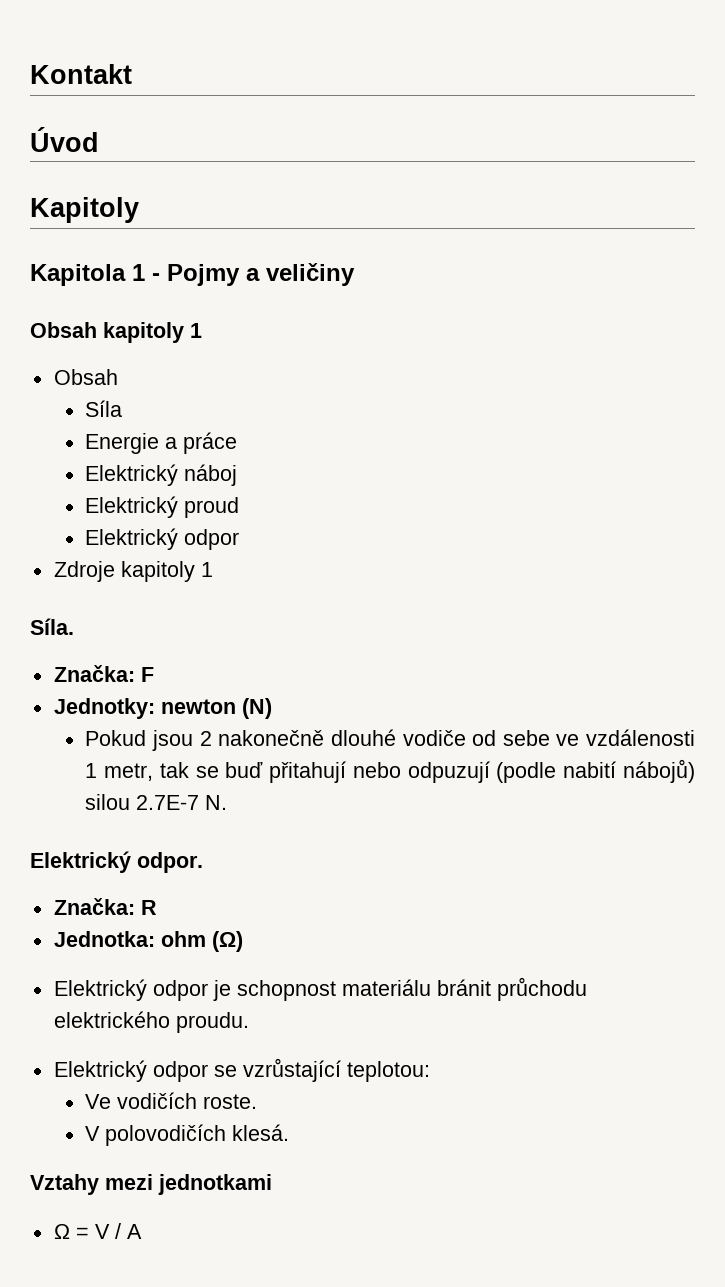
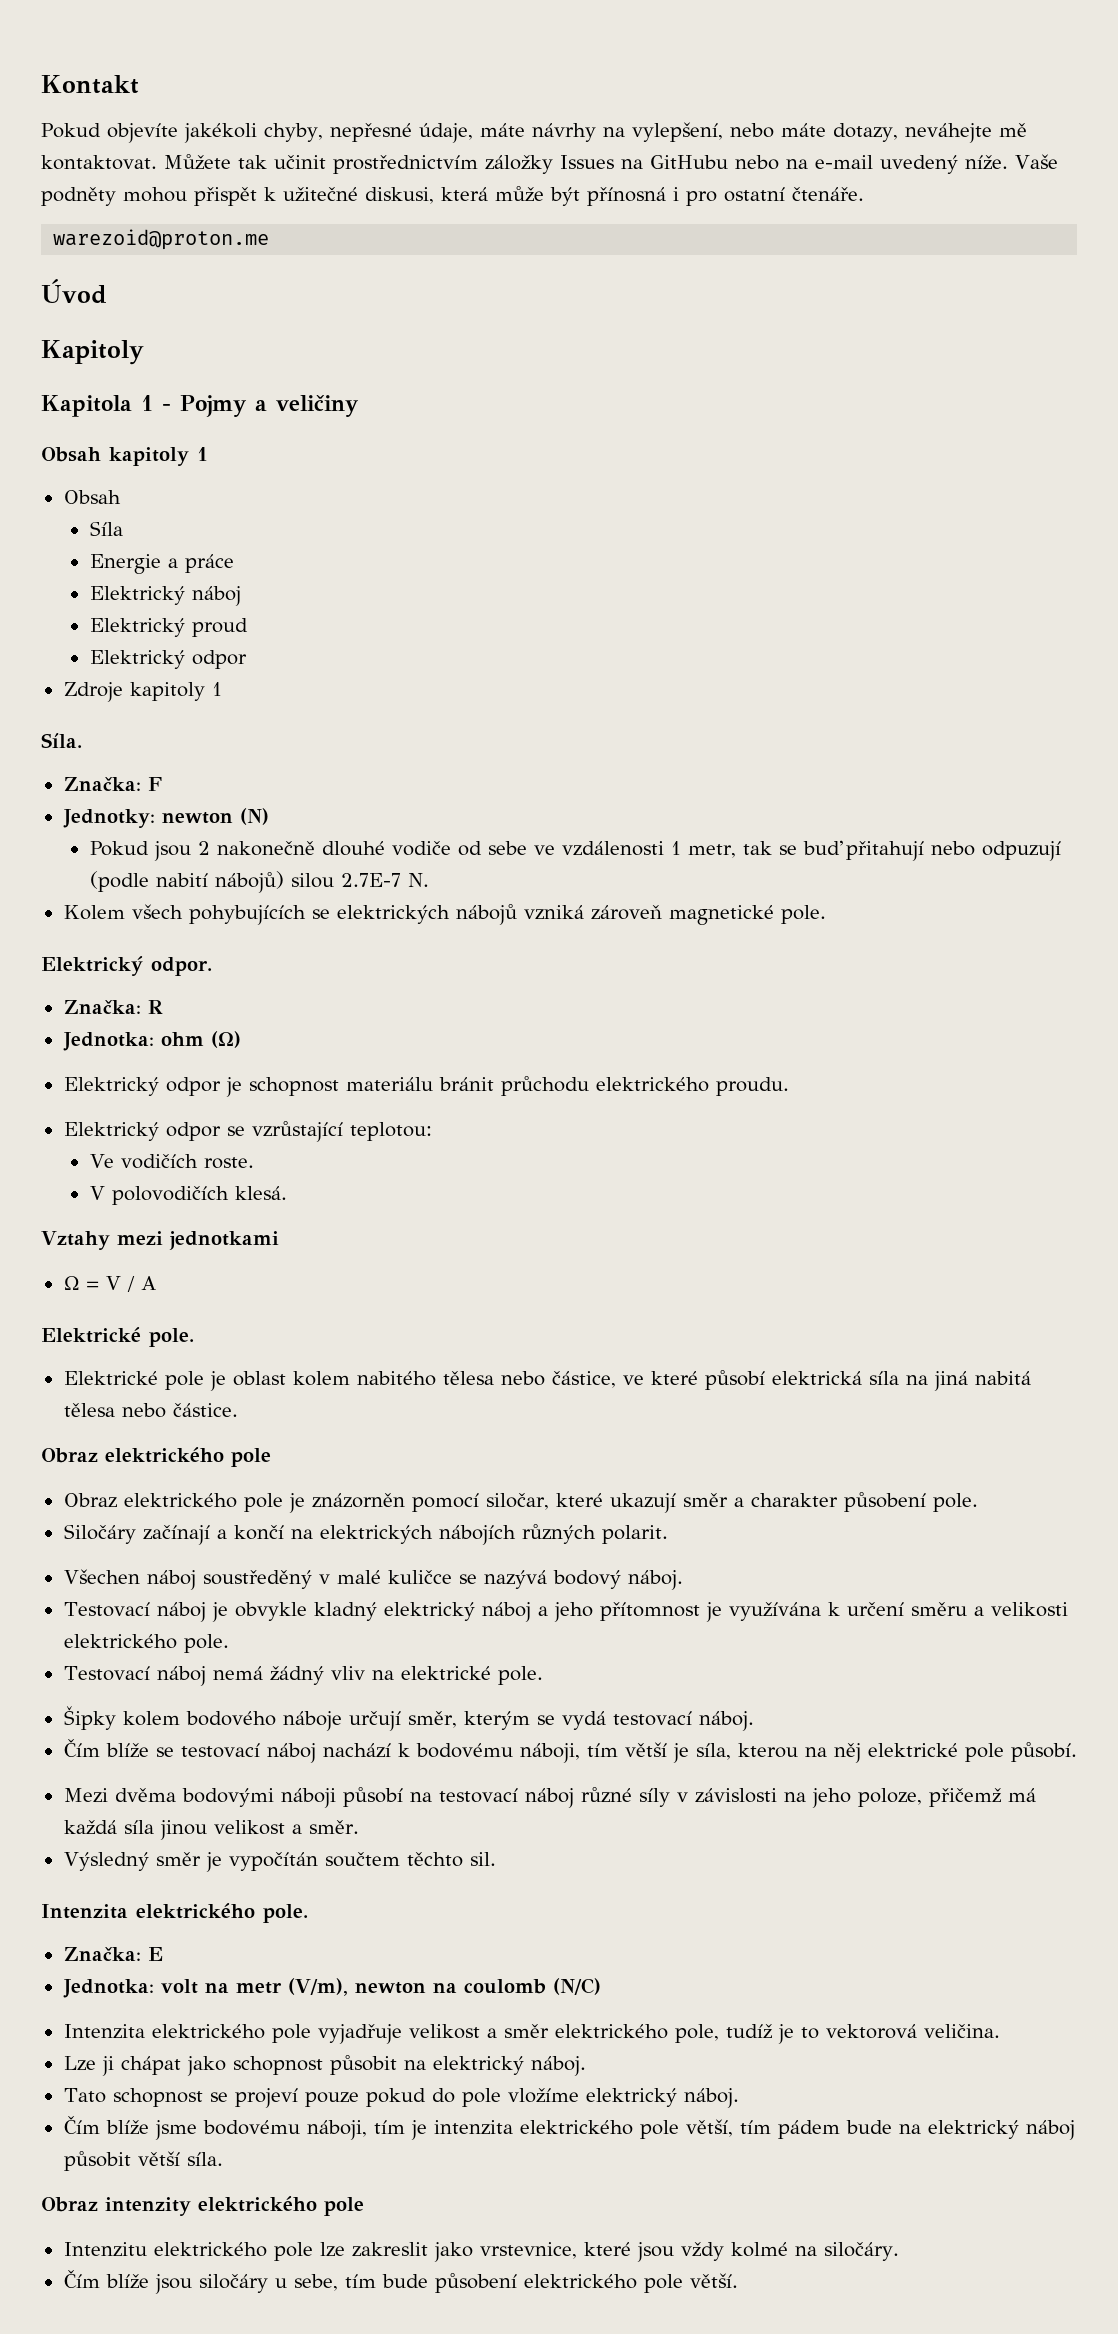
(132, 74) none -> [41,122,1027,143] [41,154,1058,174] [41,186,864,206] [53,229,270,250] // Pokud objevíte jakékoli chyby, nepřesné údaje, máte návrhy na vylepšení, nebo máte dotazy, neváhejte mě kontaktovat. Můžete tak učinit prostřednictvím záložky Issues na GitHubu nebo na e-mail uvedený níže. Vaše podněty mohou přispět k užitečné diskusi, která může být přínosná i pro ostatní čtenáře. // warezoid@proton.me
(228, 802) none -> [63,904,826,925] // Kolem všech pohybujících se elektrických nábojů vzniká zároveň magnetické pole.
(142, 1231) none -> [41,1327,194,1347] [63,1370,1031,1391] [63,1403,238,1418] [41,1447,271,1467] [63,1492,978,1513] [63,1524,668,1545] [63,1569,683,1590] [63,1602,1068,1622] [63,1634,229,1653] [63,1666,543,1686] [63,1706,754,1731] [63,1739,1077,1763] [63,1787,1036,1808] [63,1820,359,1840] [63,1852,496,1872] [41,1903,308,1923] [63,1947,163,1961] [62,1978,601,1998] [63,2024,1000,2044] [63,2055,586,2076] [63,2088,739,2108] [63,2116,1075,2140] [63,2151,223,2171] [41,2196,364,2216] [63,2242,899,2262] [63,2270,738,2294] // Elektrické pole. // Elektrické pole je oblast kolem nabitého tělesa nebo částice, ve které působí elektrická síla na jiná nabitá tělesa nebo částice. // Obraz elektrického pole // Obraz elektrického pole je znázorněn pomocí siločar, které ukazují směr a charakter působení pole. // Siločáry začínají a končí na elektrických nábojích různých polarit. // Všechen náboj soustředěný v malé kuličce se nazývá bodový náboj. // Testovací náboj je obvykle kladný elektrický náboj a jeho přítomnost je využívána k určení směru a velikosti elektrického pole. // Testovací náboj nemá žádný vliv na elektrické pole. // Šipky kolem bodového náboje určují směr, kterým se vydá testovací náboj. // Čím blíže se testovací náboj nachází k bodovému náboji, tím větší je síla, kterou na něj elektrické pole působí. // Mezi dvěma bodovými náboji působí na testovací náboj různé síly v závislosti na jeho poloze, přičemž má každá síla jinou velikost a směr. // Výsledný směr je vypočítán součtem těchto sil. // Intenzita elektrického pole. // Značka: E // Jednotka: volt na metr (V/m), newton na coulomb (N/C) // Intenzita elektrického pole vyjadřuje velikost a směr elektrického pole, tudíž je to vektorová veličina. // Lze ji chápat jako schopnost působit na elektrický náboj. // Tato schopnost se projeví pouze pokud do pole vložíme elektrický náboj. // Čím blíže jsme bodovému náboji, tím je intenzita elektrického pole větší, tím pádem bude na elektrický náboj působit větší síla. // Obraz intenzity elektrického pole // Intenzitu elektrického pole lze zakreslit jako vrstevnice, které jsou vždy kolmé na siločáry. // Čím blíže jsou siločáry u sebe, tím bude působení elektrického pole větší.

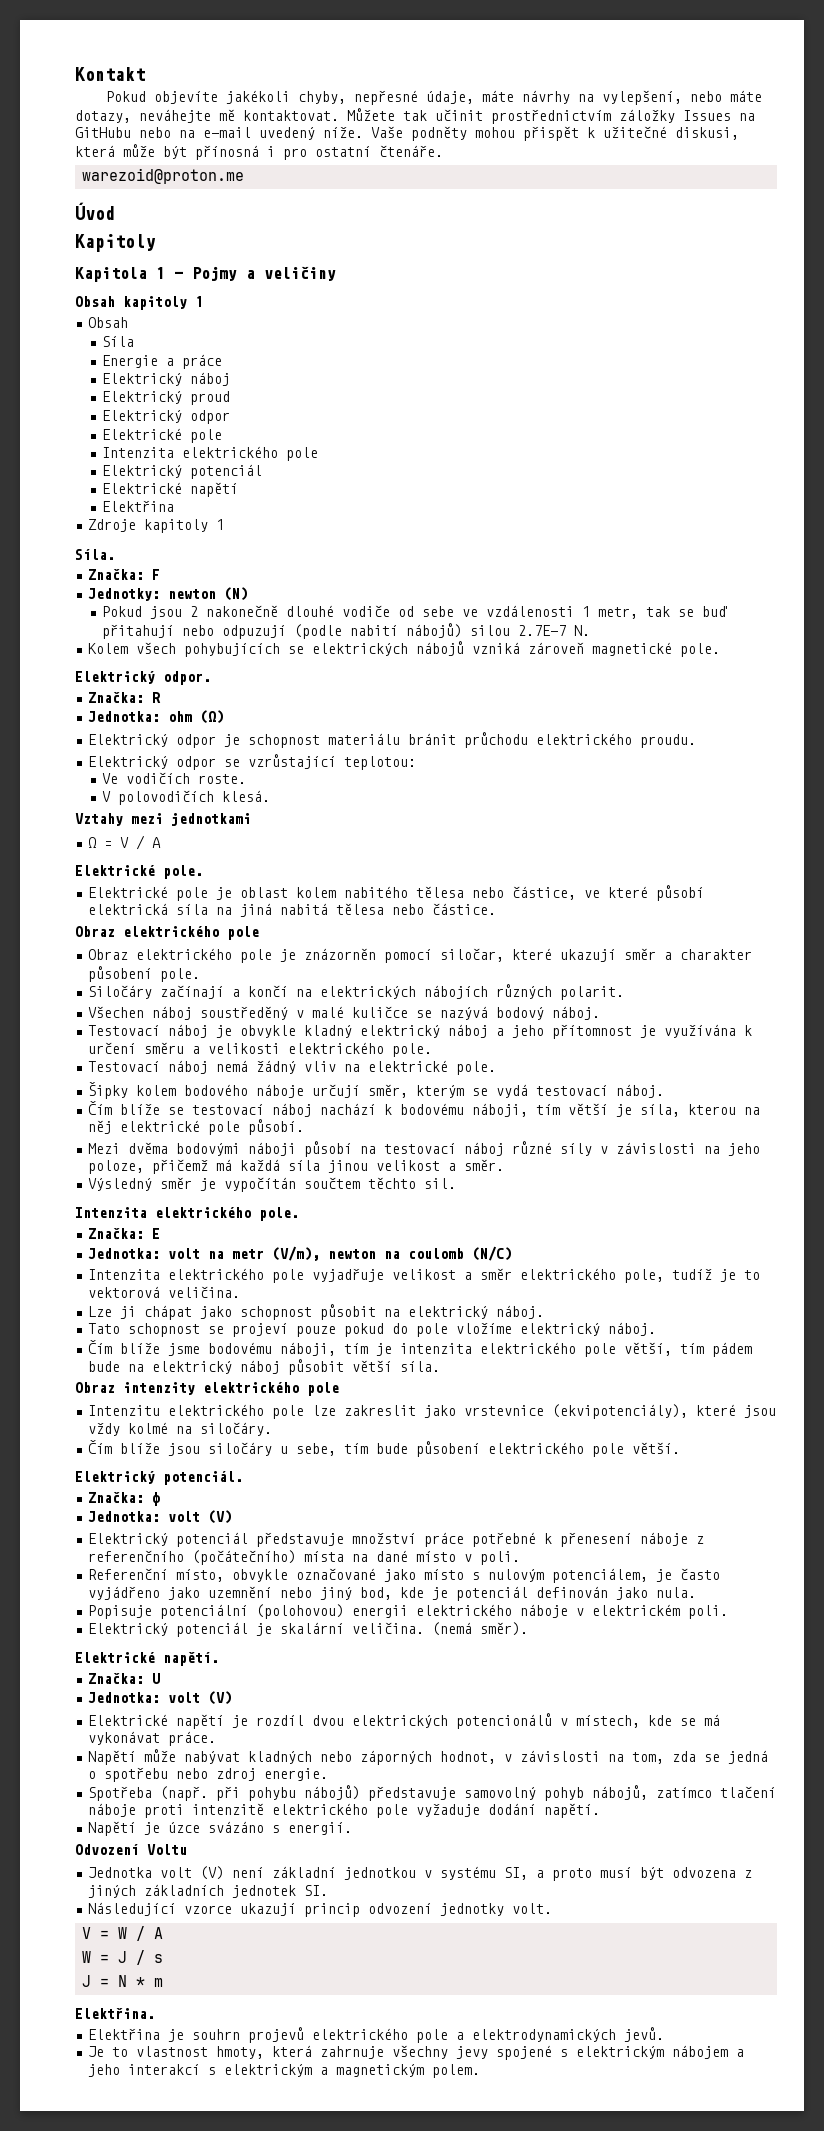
(247, 659) none -> [102,428,223,443] [102,446,319,461] [102,464,263,479] [102,482,239,497] [102,500,175,512] // Elektrické pole // Intenzita elektrického pole // Elektrický potenciál // Elektrické napětí // Elektřina
[479,2242,577,2259] vrstevnice, -> [464,1404,689,1419] vrstevnice (ekvipotenciály),
(738, 2281) none -> [75,1471,243,1485] [88,1492,161,1506] [88,1510,233,1524] [88,1532,705,1547] [88,1550,521,1565] [88,1568,721,1583] [88,1586,697,1601] [88,1604,729,1619] [88,1622,529,1637] [75,1652,219,1666] [88,1673,161,1684] [88,1691,233,1705] [88,1713,721,1729] [88,1731,217,1746] [88,1749,769,1765] [88,1767,329,1782] [88,1785,777,1801] [88,1803,601,1818] [88,1821,353,1836] [75,1844,187,1855] [88,1866,753,1881] [88,1884,329,1898] [88,1902,553,1917] [82,1926,164,1941] [82,1950,164,1965] [82,1975,164,1987] [75,2008,155,2019] [88,2027,665,2043] [88,2045,745,2060] [88,2064,481,2078] // Elektrický potenciál. // Značka: φ // Jednotka: volt (V) // Elektrický potenciál představuje množství práce potřebné k přenesení náboje z referenčního (počátečního) místa na dané místo v poli. // Referenční místo, obvykle označované jako místo s nulovým potenciálem, je často vyjádřeno jako uzemnění nebo jiný bod, kde je potenciál definován jako nula. // Popisuje potenciální (polohovou) energii elektrického náboje v elektrickém poli. // Elektrický potenciál je skalární veličina. (nemá směr). // Elektrické napětí. // Značka: U // Jednotka: volt (V) // Elektrické napětí je rozdíl dvou elektrických potencionálů v místech, kde se má vykonávat práce. // Napětí může nabývat kladných nebo záporných hodnot, v závislosti na tom, zda se jedná o spotřebu nebo zdroj energie. // Spotřeba (např. při pohybu nábojů) představuje samovolný pohyb nábojů, zatímco tlačení náboje proti intenzitě elektrického pole vyžaduje dodání napětí. // Napětí je úzce svázáno s energií. // Odvození Voltu // Jednotka volt (V) není základní jednotkou v systému SI, a proto musí být odvozena z jiných základních jednotek SI. // Následující vzorce ukazují princip odvození jednotky volt. // V = W / A // W = J / s // J = N * m // Elektřina. // Elektřina je souhrn projevů elektrického pole a elektrodynamických jevů. // Je to vlastnost hmoty, která zahrnuje všechny jevy spojené s elektrickým nábojem a jeho interakcí s elektrickým a magnetickým polem.

